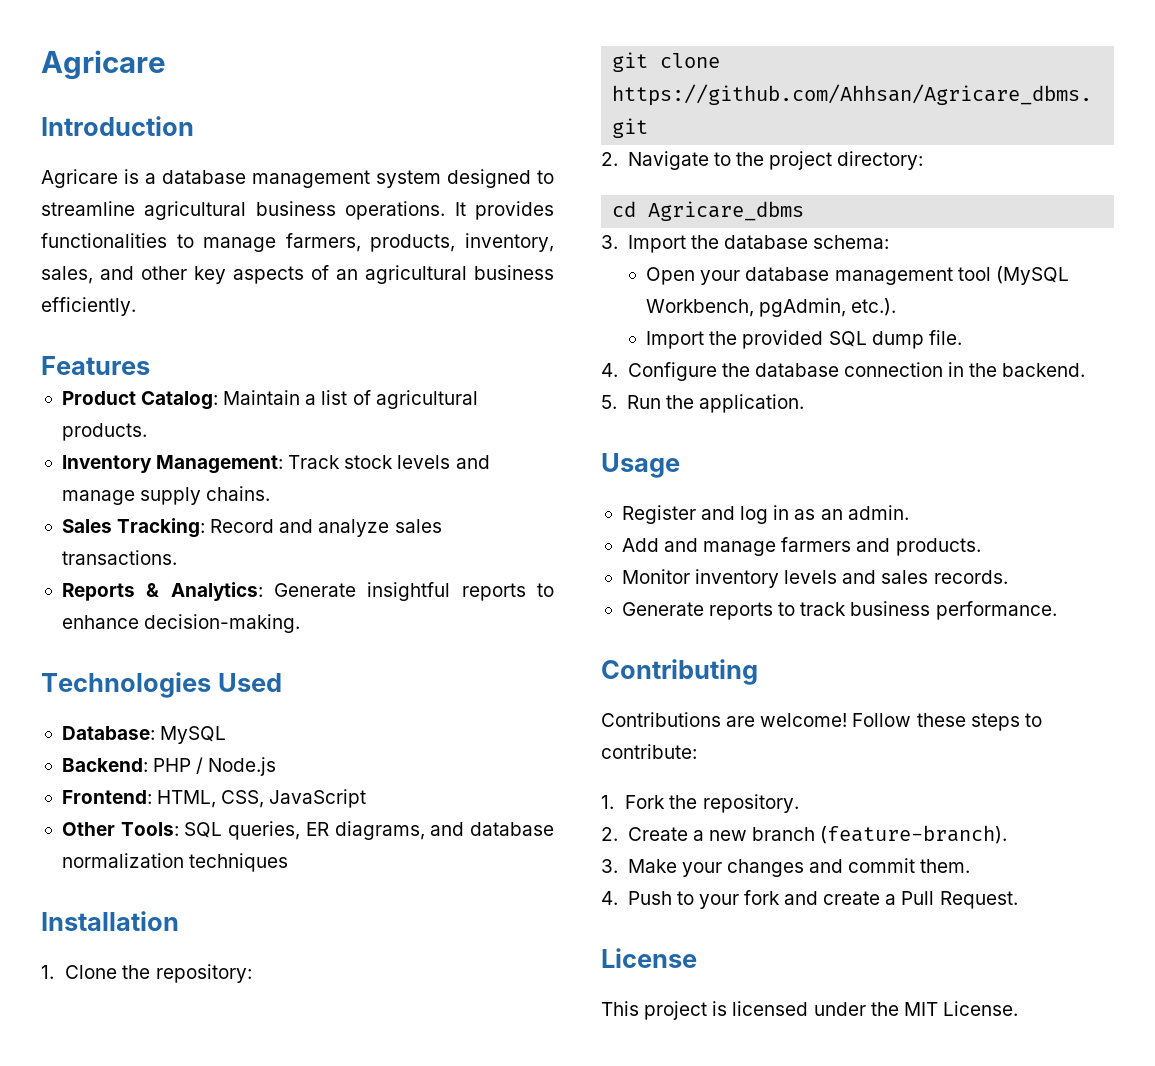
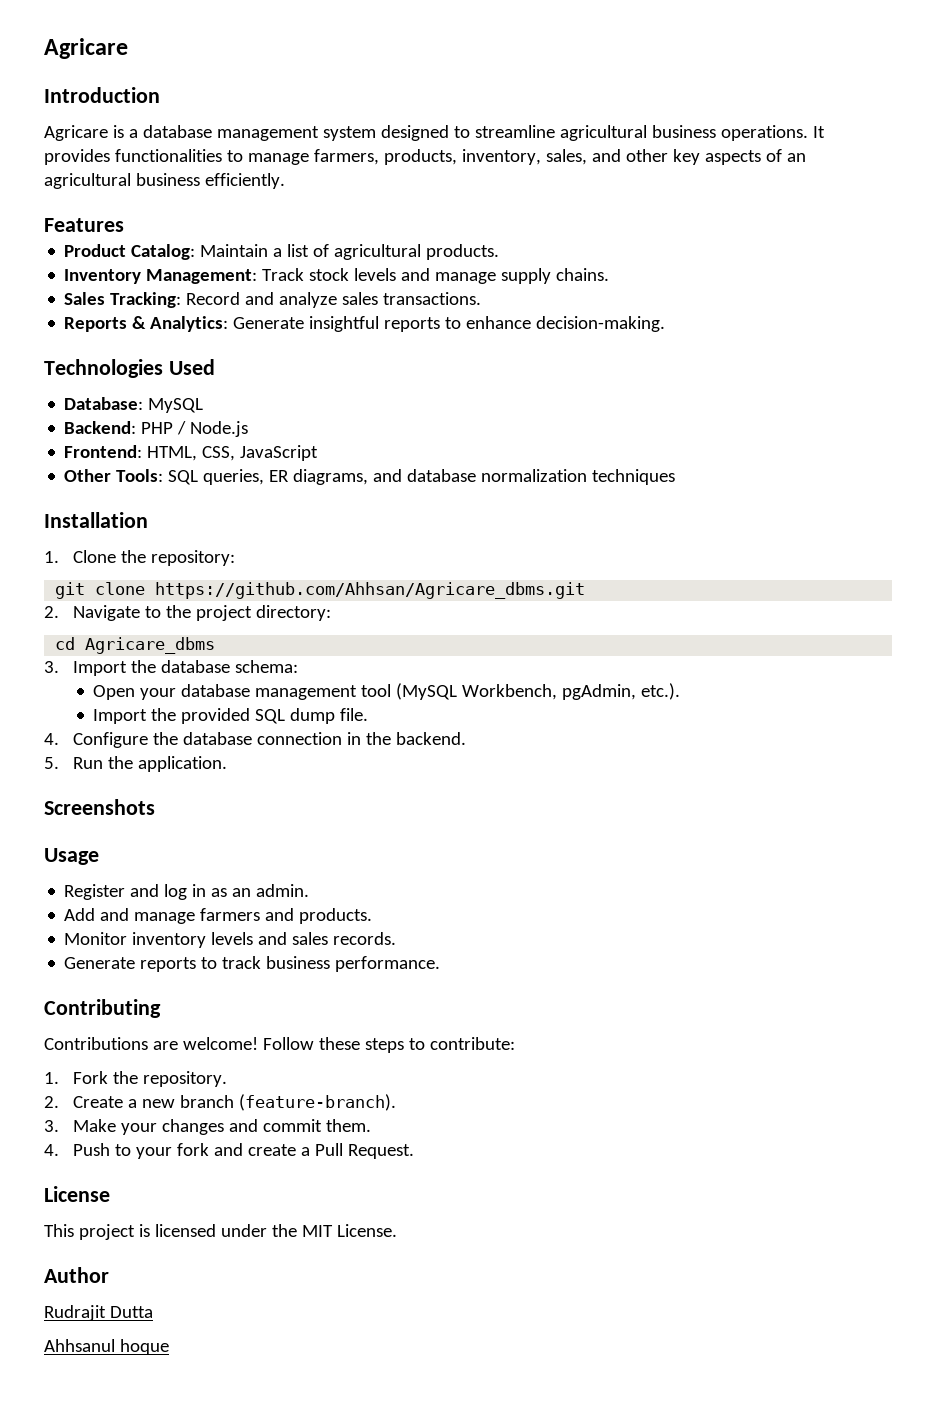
(804, 403) none -> [44,799,155,815] // Screenshots
(1018, 1008) none -> [44,1267,109,1283] [44,1305,153,1321] [44,1339,169,1355] // Author // Rudrajit Dutta // Ahhsanul hoque

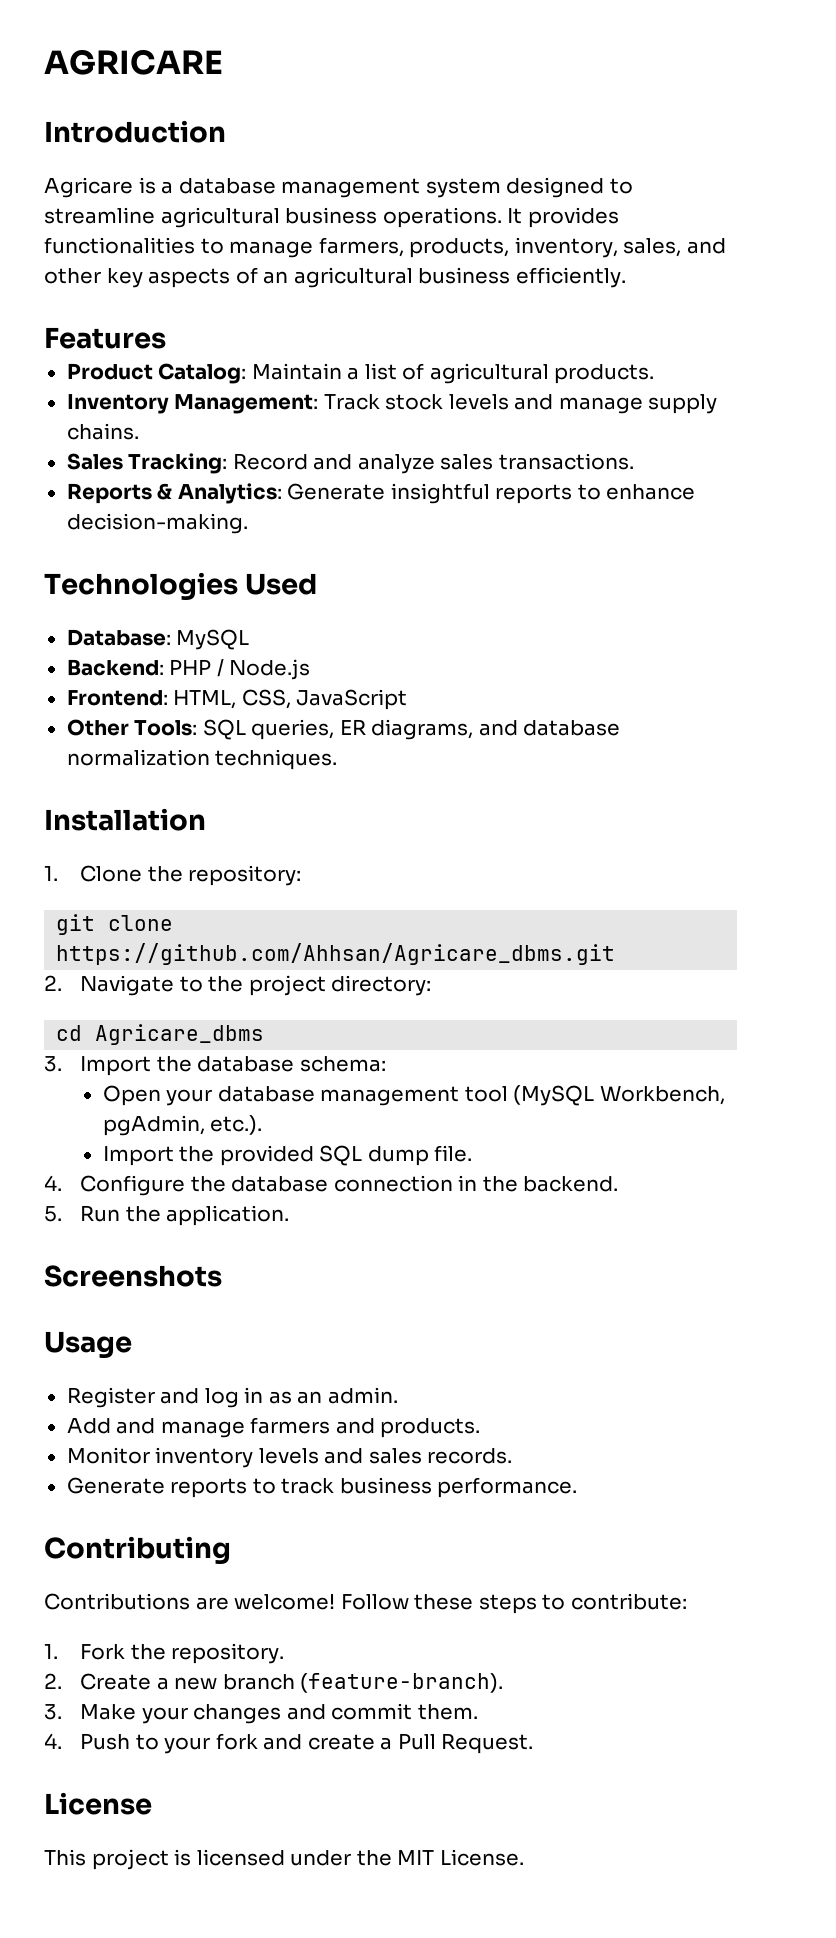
[44,38,128,59] Agricare -> [44,49,223,75] AGRICARE
[592,469,676,485] techniques -> [215,749,338,770] techniques.
[44,1267,109,1283] [44,1305,153,1321] [44,1339,169,1355] // Author // Rudrajit Dutta // Ahhsanul hoque -> (524, 1857) none

